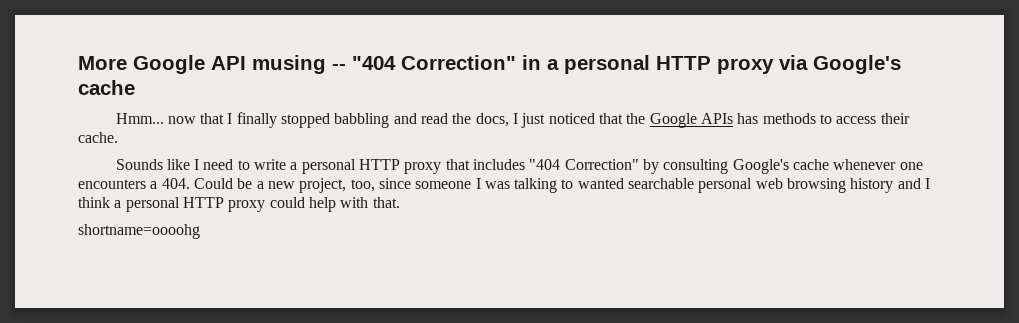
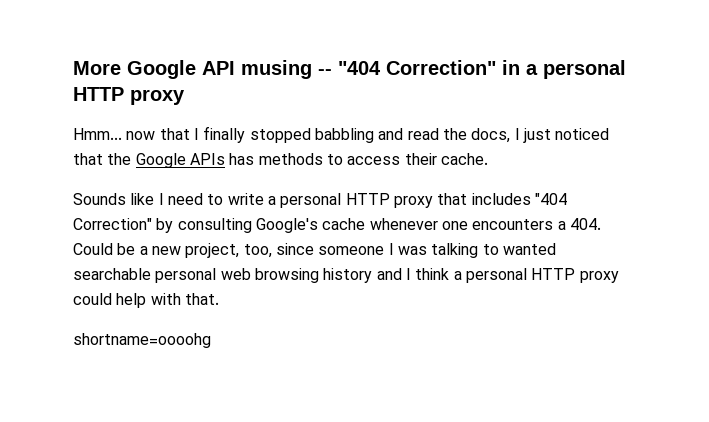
[779,55,901,74] [78,80,135,95] via Google's cache -> (185, 97) none

